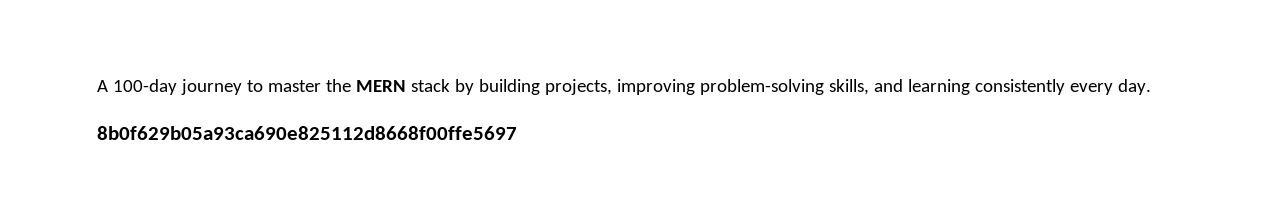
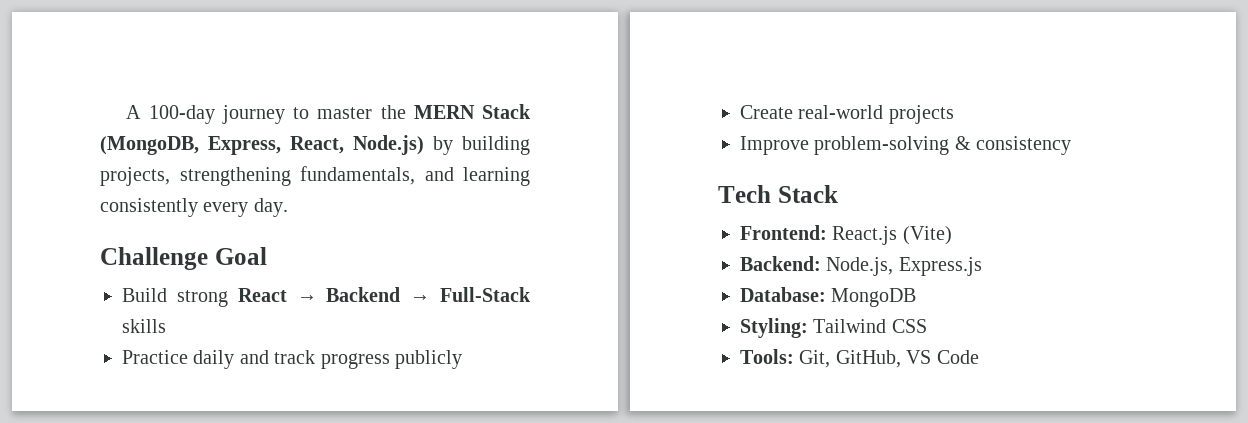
[410,79,869,95] stack by building projects, improving problem-solving skills, -> [482,104,531,119] [100,135,530,155] [100,166,415,186] Stack (MongoDB, Express, React, Node.js) by building projects, strengthening fundamentals,
[97,126,517,140] 8b0f629b05a93ca690e825112d8668f00ffe5697 -> [100,247,267,270] [122,287,531,307] [122,319,166,333] [122,350,462,369] [740,105,954,124] [740,136,1072,155] [718,185,838,203] [740,225,952,245] [740,256,982,276] [740,287,917,307] [740,318,927,338] [740,349,979,368] Challenge Goal // Build strong React → Backend → Full-Stack skills // Practice daily and track progress publicly // Create real-world projects // Improve problem-solving & consistency // Tech Stack // Frontend: React.js (Vite) // Backend: Node.js, Express.js // Database: MongoDB // Styling: Tailwind CSS // Tools: Git, GitHub, VS Code

